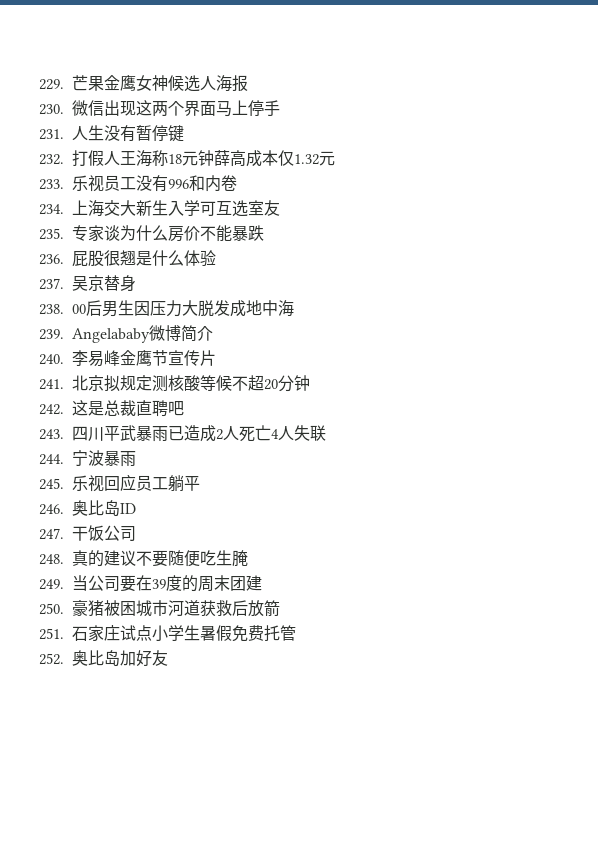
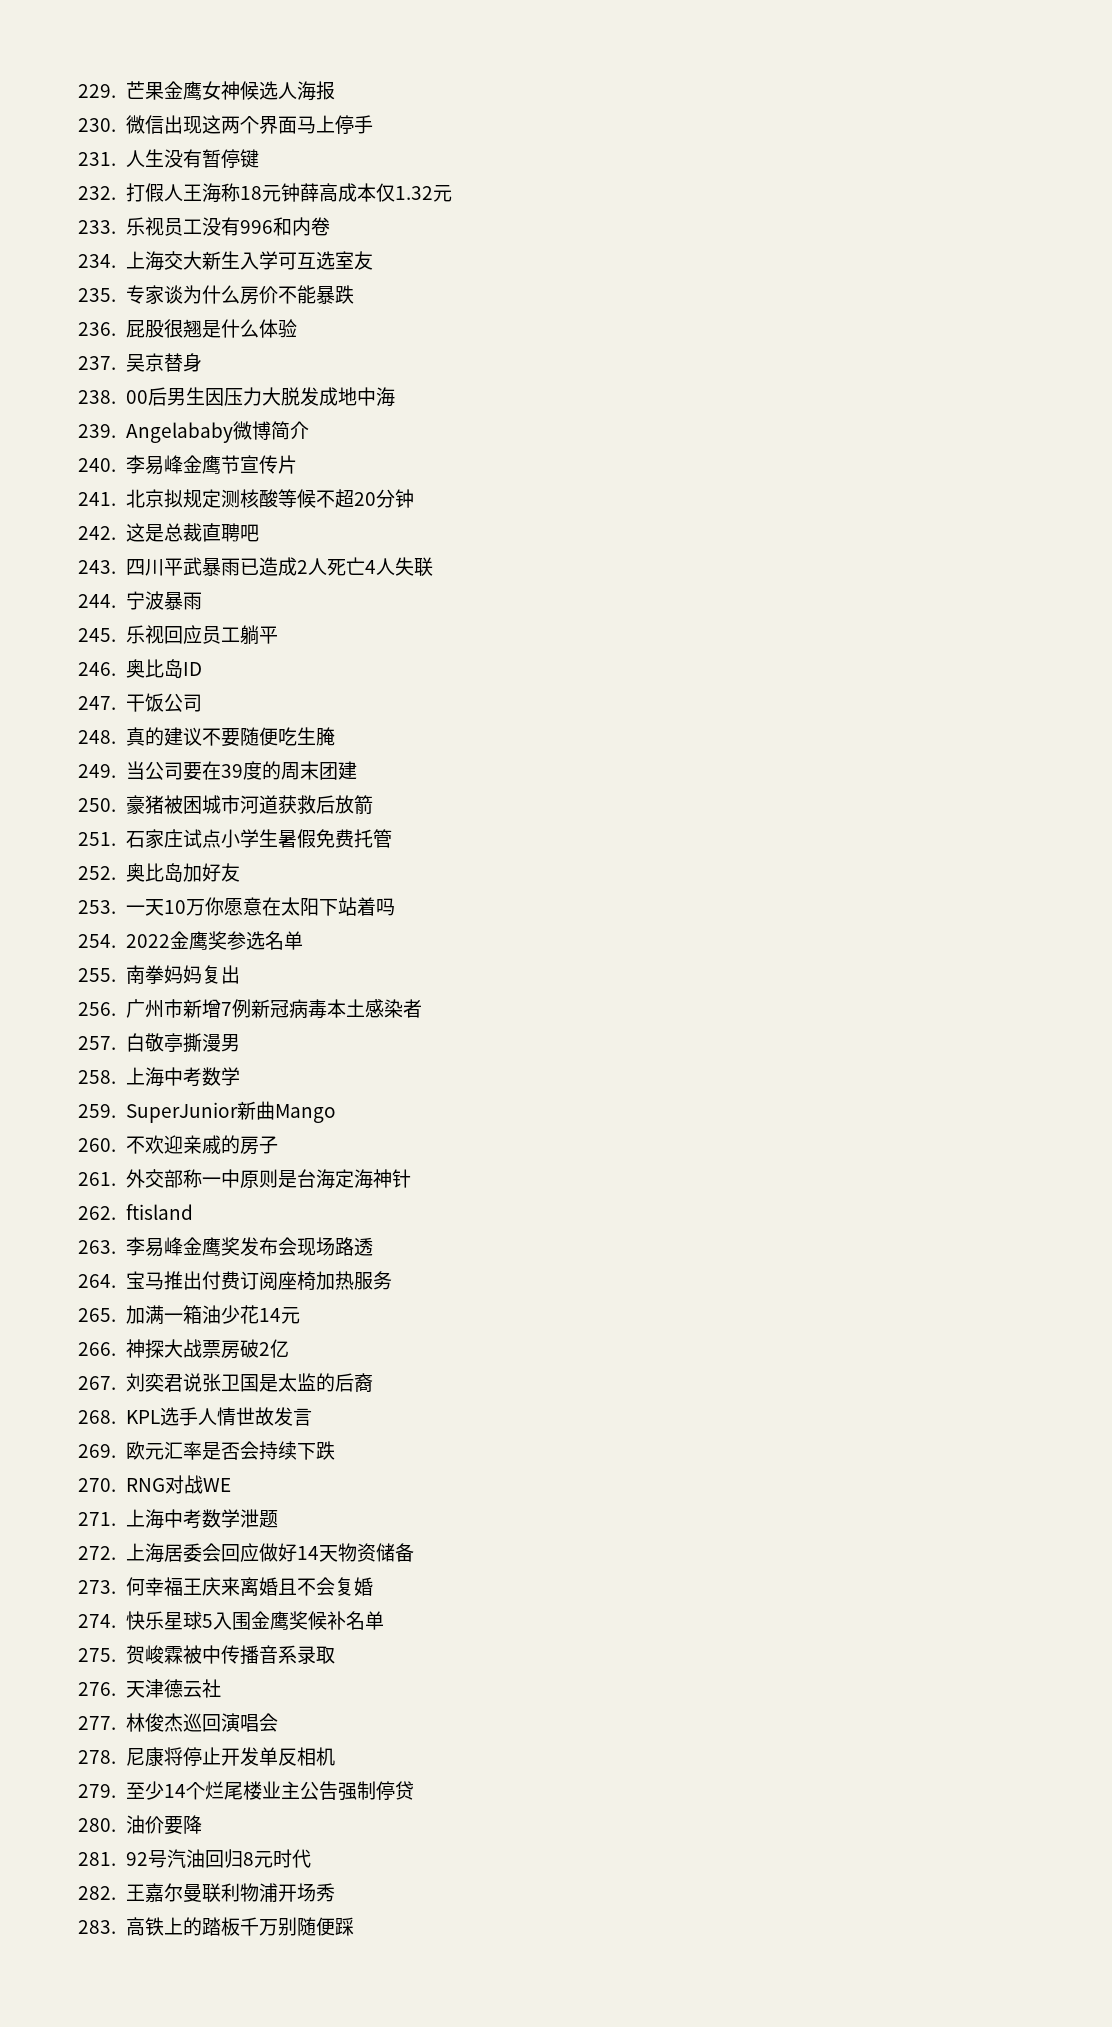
(168, 658) none -> [78,897,395,916] [78,931,303,950] [78,965,240,984] [78,999,422,1019] [78,1033,240,1053] [78,1067,240,1087] [78,1101,336,1123] [78,1135,278,1155] [78,1169,411,1189] [78,1204,193,1220] [78,1237,373,1257] [78,1271,392,1290] [78,1305,300,1324] [78,1339,289,1359] [78,1373,373,1393] [78,1407,312,1426] [78,1441,335,1460] [78,1475,231,1494] [78,1509,278,1529] [78,1543,414,1563] [78,1577,373,1596] [78,1611,384,1630] [78,1645,335,1665] [78,1679,221,1698] [78,1713,278,1732] [78,1747,335,1767] [78,1781,414,1801] [78,1815,202,1835] [78,1849,311,1868] [78,1883,335,1903] [78,1917,354,1936] // 253.一天10万你愿意在太阳下站着吗 // 254. 2022金鹰奖参选名单 // 255.南拳妈妈复出 // 256.广州市新增7例新冠病毒本土感染者 // 257.白敬亭撕漫男 // 258.上海中考数学 // 259. SuperJunior新曲Mango // 260.不欢迎亲戚的房子 // 261.外交部称一中原则是台海定海神针 // 262. ftisland // 263.李易峰金鹰奖发布会现场路透 // 264.宝马推出付费订阅座椅加热服务 // 265.加满一箱油少花14元 // 266.神探大战票房破2亿 // 267.刘奕君说张卫国是太监的后裔 // 268. KPL选手人情世故发言 // 269.欧元汇率是否会持续下跌 // 270. RNG对战WE // 271.上海中考数学泄题 // 272.上海居委会回应做好14天物资储备 // 273.何幸福王庆来离婚且不会复婚 // 274.快乐星球5入围金鹰奖候补名单 // 275.贺峻霖被中传播音系录取 // 276.天津德云社 // 277.林俊杰巡回演唱会 // 278.尼康将停止开发单反相机 // 279.至少14个烂尾楼业主公告强制停贷 // 280.油价要降 // 281. 92号汽油回归8元时代 // 282.王嘉尔曼联利物浦开场秀 // 283.高铁上的踏板千万别随便踩

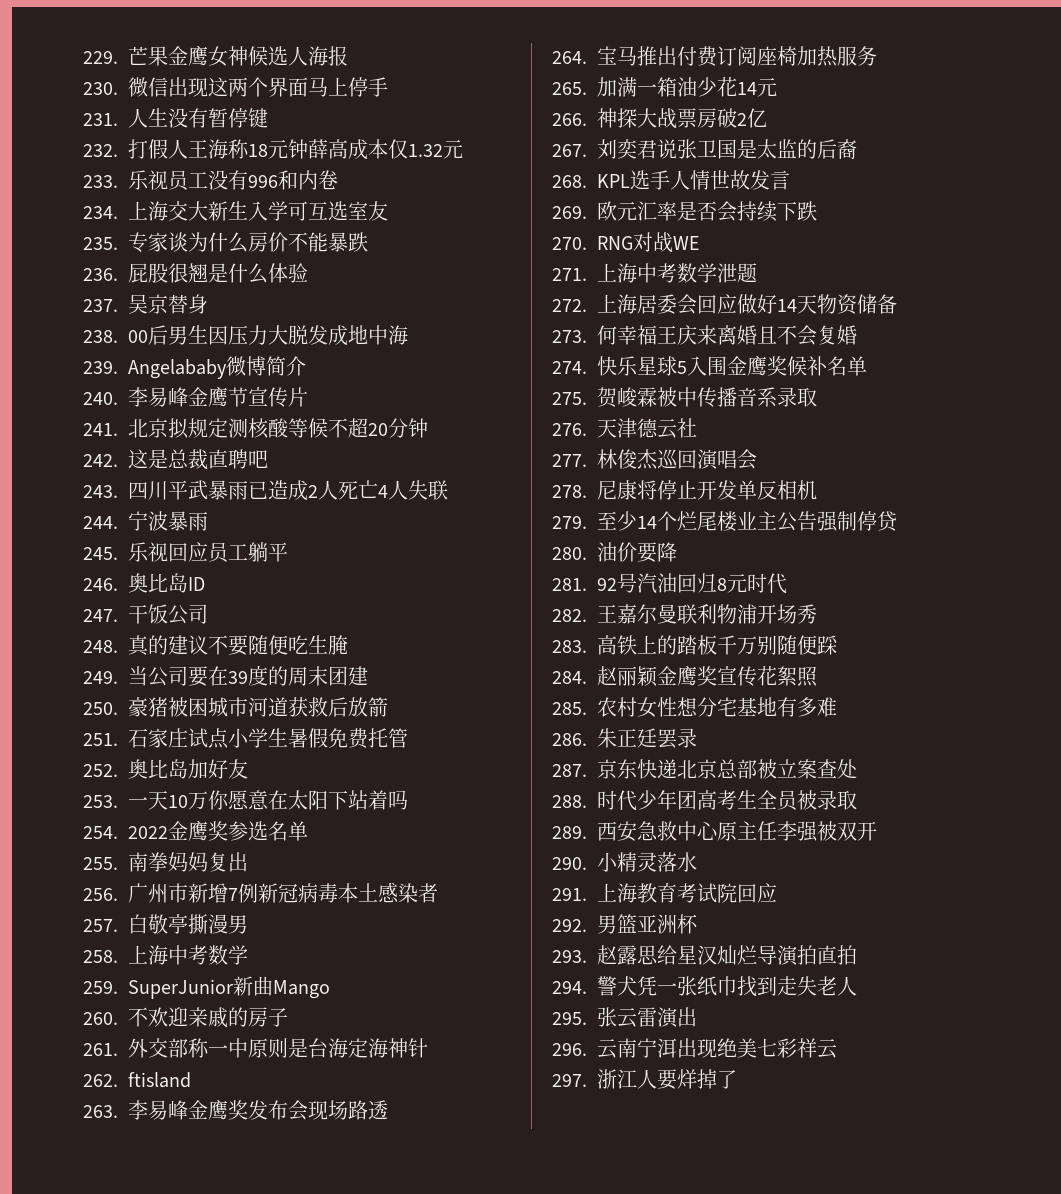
(354, 1926) none -> [552,666,818,687] [552,697,837,718] [552,728,697,749] [552,759,857,779] [552,790,857,811] [552,821,877,842] [552,852,697,872] [552,883,777,903] [552,914,698,934] [552,945,857,966] [552,976,857,997] [552,1007,697,1028] [552,1038,837,1059] [552,1069,737,1090] // 284.赵丽颖金鹰奖宣传花絮照 // 285.农村女性想分宅基地有多难 // 286.朱正廷罢录 // 287.京东快递北京总部被立案查处 // 288.时代少年团高考生全员被录取 // 289.西安急救中心原主任李强被双开 // 290.小精灵落水 // 291.上海教育考试院回应 // 292.男篮亚洲杯 // 293.赵露思给星汉灿烂导演拍直拍 // 294.警犬凭一张纸巾找到走失老人 // 295.张云雷演出 // 296.云南宁洱出现绝美七彩祥云 // 297.浙江人要烊掉了

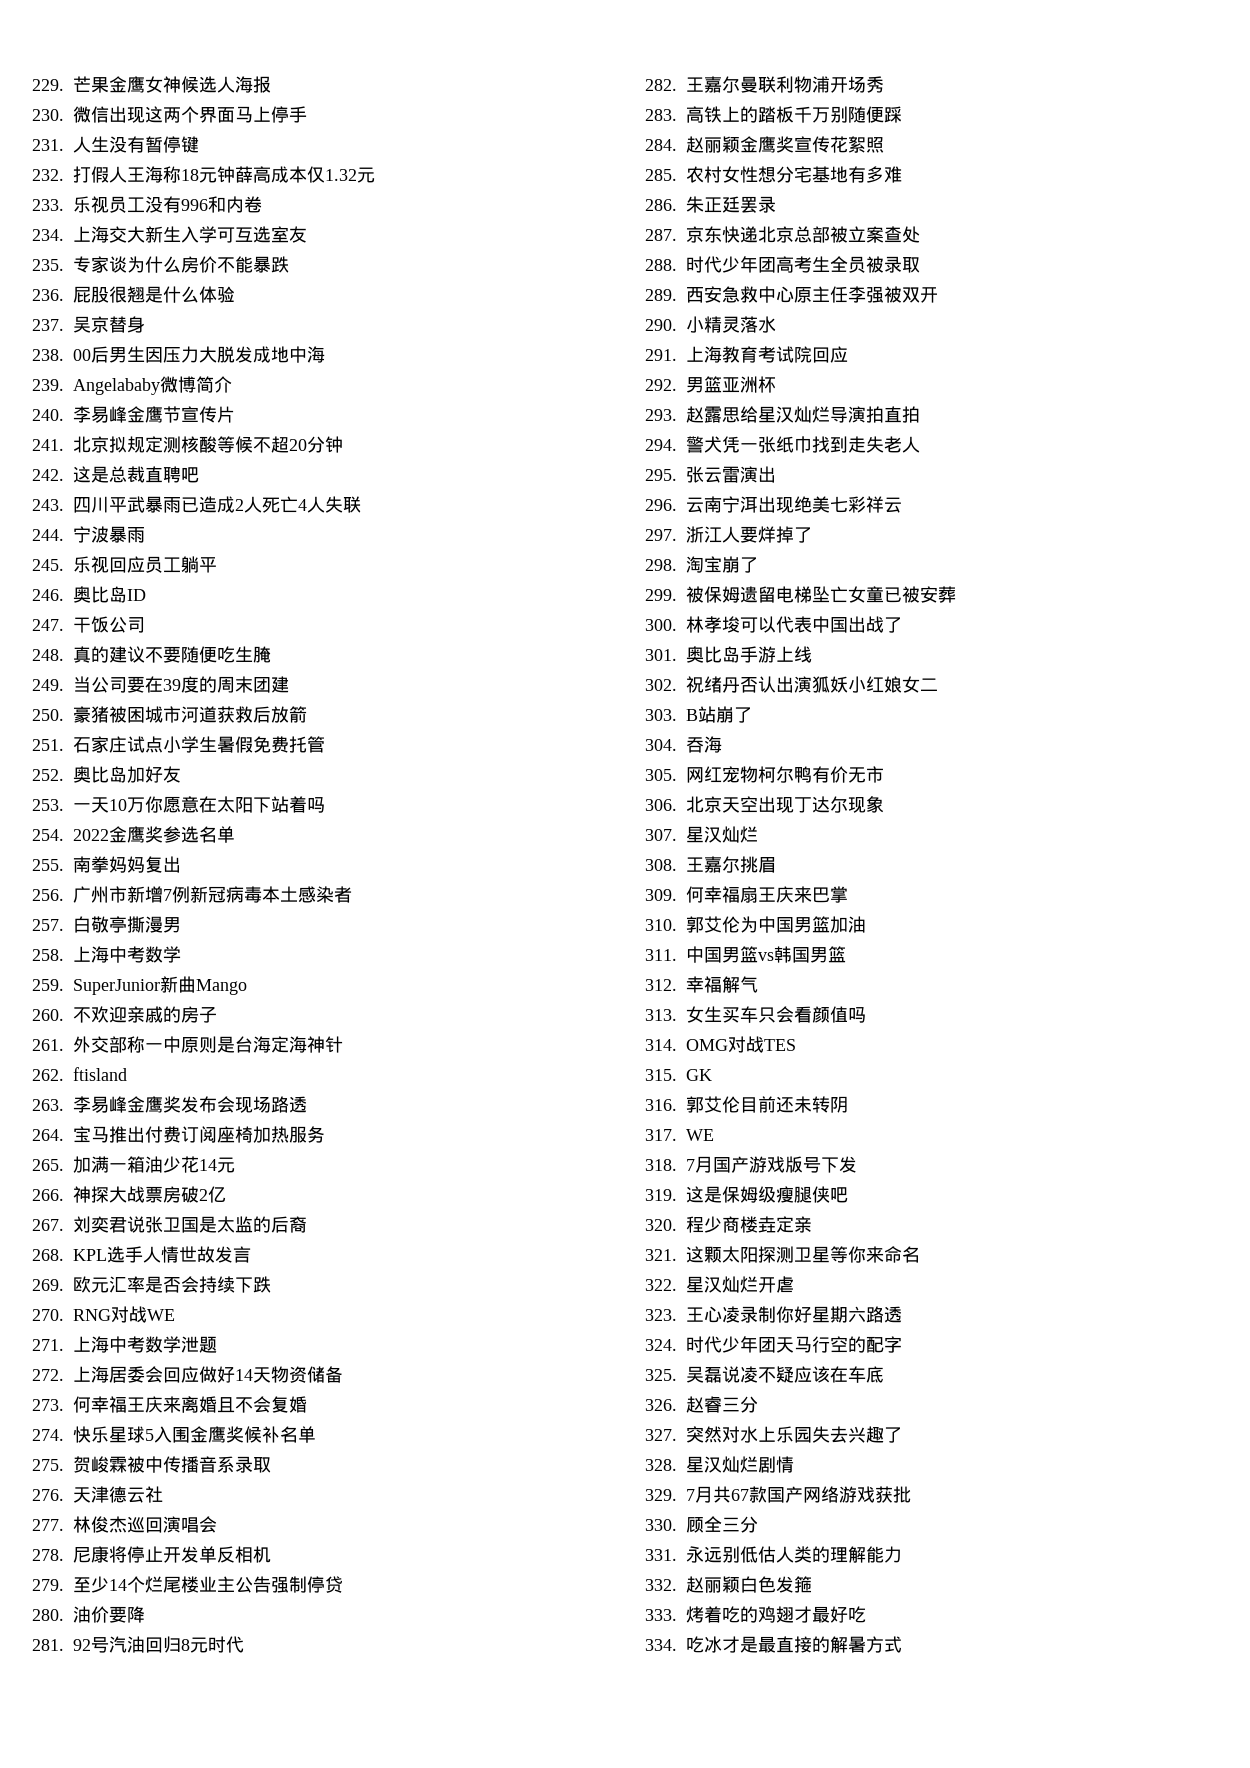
(737, 1079) none -> [645,556,758,573] [645,586,956,603] [645,616,902,633] [645,646,812,663] [645,676,938,693] [645,706,752,723] [645,736,722,753] [645,766,884,783] [645,796,884,813] [645,826,758,843] [645,856,776,873] [645,886,848,903] [645,916,866,933] [645,946,846,963] [645,976,758,993] [645,1006,866,1023] [645,1036,796,1053] [645,1069,712,1081] [645,1096,848,1113] [645,1129,714,1141] [645,1156,857,1173] [645,1186,848,1203] [645,1216,812,1233] [645,1246,920,1263] [645,1276,794,1293] [645,1306,902,1323] [645,1336,902,1353] [645,1366,884,1383] [645,1396,758,1413] [645,1426,902,1443] [645,1456,794,1473] [645,1486,911,1503] [645,1516,758,1533] [645,1546,902,1563] [645,1576,812,1593] [645,1606,866,1623] [645,1636,902,1653] // 298.淘宝崩了 // 299.被保姆遗留电梯坠亡女童已被安葬 // 300.林孝埈可以代表中国出战了 // 301.奥比岛手游上线 // 302.祝绪丹否认出演狐妖小红娘女二 // 303. B站崩了 // 304.吞海 // 305.网红宠物柯尔鸭有价无市 // 306.北京天空出现丁达尔现象 // 307.星汉灿烂 // 308.王嘉尔挑眉 // 309.何幸福扇王庆来巴掌 // 310.郭艾伦为中国男篮加油 // 311.中国男篮vs韩国男篮 // 312.幸福解气 // 313.女生买车只会看颜值吗 // 314. OMG对战TES // 315. GK // 316.郭艾伦目前还未转阴 // 317. WE // 318. 7月国产游戏版号下发 // 319.这是保姆级瘦腿侠吧 // 320.程少商楼垚定亲 // 321.这颗太阳探测卫星等你来命名 // 322.星汉灿烂开虐 // 323.王心凌录制你好星期六路透 // 324.时代少年团天马行空的配字 // 325.吴磊说凌不疑应该在车底 // 326.赵睿三分 // 327.突然对水上乐园失去兴趣了 // 328.星汉灿烂剧情 // 329. 7月共67款国产网络游戏获批 // 330.顾全三分 // 331.永远别低估人类的理解能力 // 332.赵丽颖白色发箍 // 333.烤着吃的鸡翅才最好吃 // 334.吃冰才是最直接的解暑方式

